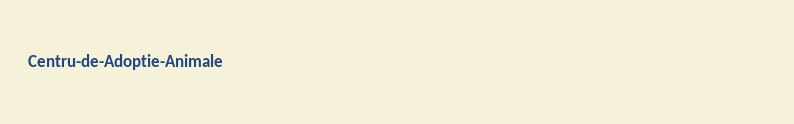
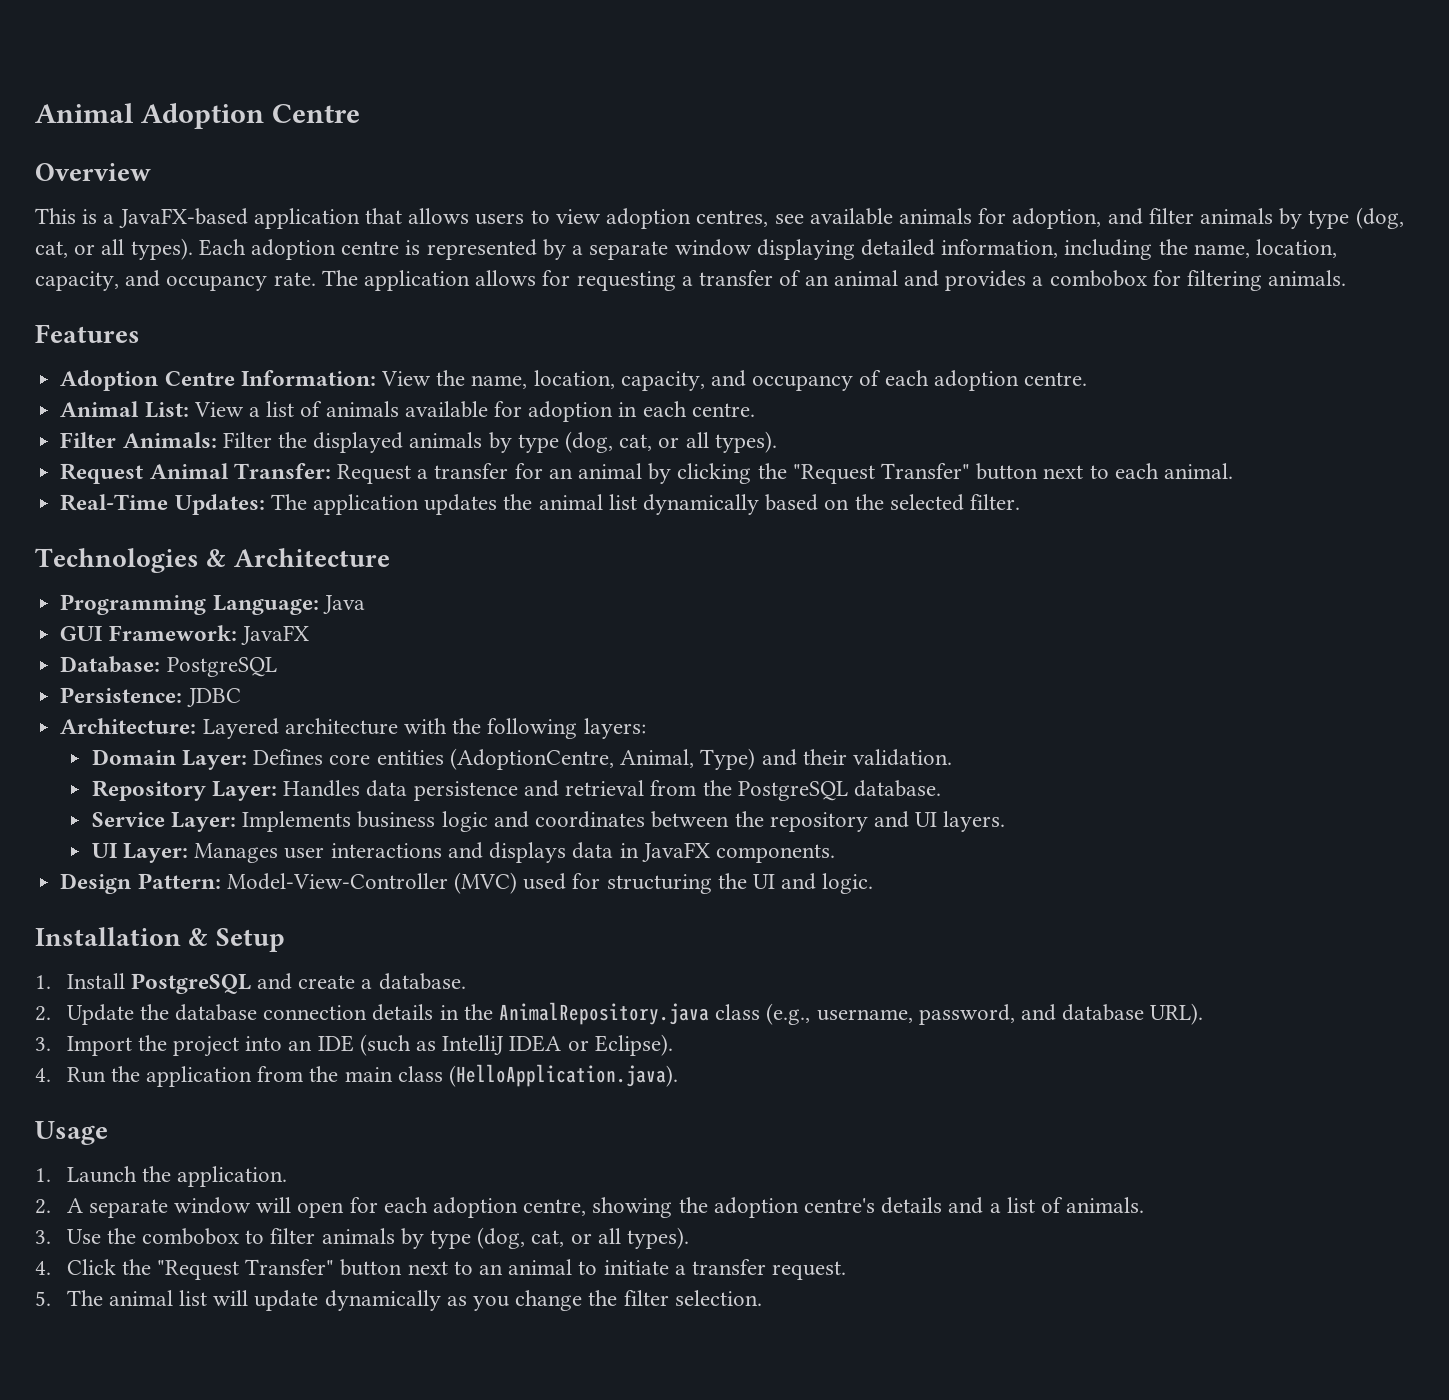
[28,54,223,70] Centru-de-Adoptie-Animale -> [35,103,360,129] [35,163,151,181] [35,207,1404,229] [35,238,1337,260] [35,270,1347,291] [35,324,140,343] [60,370,1088,391] [60,401,755,422] [60,431,777,453] [60,463,1234,484] [60,494,1021,515] [35,548,390,573] [60,594,365,615] [60,625,309,645] [60,656,277,677] [60,687,241,707] [60,718,646,739] [91,748,952,770] [91,780,941,801] [91,811,1006,832] [91,842,835,863] [60,872,874,894] [35,927,285,952] [35,973,466,994] [35,1002,1204,1025] [35,1034,673,1057] [35,1064,679,1087] [35,1121,108,1145] [35,1166,287,1187] [35,1197,1145,1218] [35,1227,690,1249] [35,1259,847,1280] [35,1290,762,1311] Animal Adoption Centre // Overview // This is a JavaFX-based application that allows users to view adoption centres, see available animals for adoption, and filter animals by type (dog, cat, or all types). Each adoption centre is represented by a separate window displaying detailed information, including the name, location, capacity, and occupancy rate. The application allows for requesting a transfer of an animal and provides a combobox for filtering animals. // Features // Adoption Centre Information: View the name, location, capacity, and occupancy of each adoption centre. // Animal List: View a list of animals available for adoption in each centre. // Filter Animals: Filter the displayed animals by type (dog, cat, or all types). // Request Animal Transfer: Request a transfer for an animal by clicking the "Request Transfer" button next to each animal. // Real-Time Updates: The application updates the animal list dynamically based on the selected filter. // Technologies & Architecture // Programming Language: Java // GUI Framework: JavaFX // Database: PostgreSQL // Persistence: JDBC // Architecture: Layered architecture with the following layers: // Domain Layer: Defines core entities (AdoptionCentre, Animal, Type) and their validation. // Repository Layer: Handles data persistence and retrieval from the PostgreSQL database. // Service Layer: Implements business logic and coordinates between the repository and UI layers. // UI Layer: Manages user interactions and displays data in JavaFX components. // Design Pattern: Model-View-Controller (MVC) used for structuring the UI and logic. // Installation & Setup // 1. Install PostgreSQL and create a database. // 2. Update the database connection details in the AnimalRepository.java class (e.g., username, password, and database URL). // 3. Import the project into an IDE (such as IntelliJ IDEA or Eclipse). // 4. Run the application from the main class (HelloApplication.java). // Usage // 1. Launch the application. // 2. A separate window will open for each adoption centre, showing the adoption centre's details and a list of animals. // 3. Use the combobox to filter animals by type (dog, cat, or all types). // 4. Click the "Request Transfer" button next to an animal to initiate a transfer request. // 5. The animal list will update dynamically as you change the filter selection.

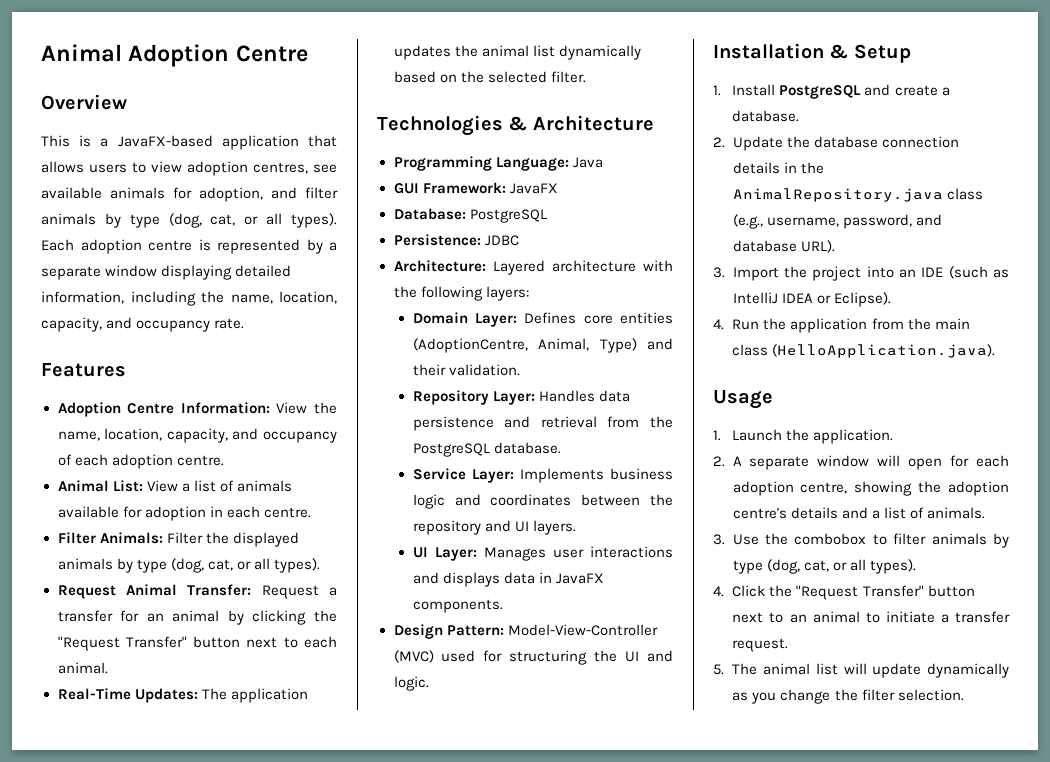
[321,270,1347,291] The application allows for requesting a transfer of an animal and provides a combobox for filtering animals. -> (245, 323) none

